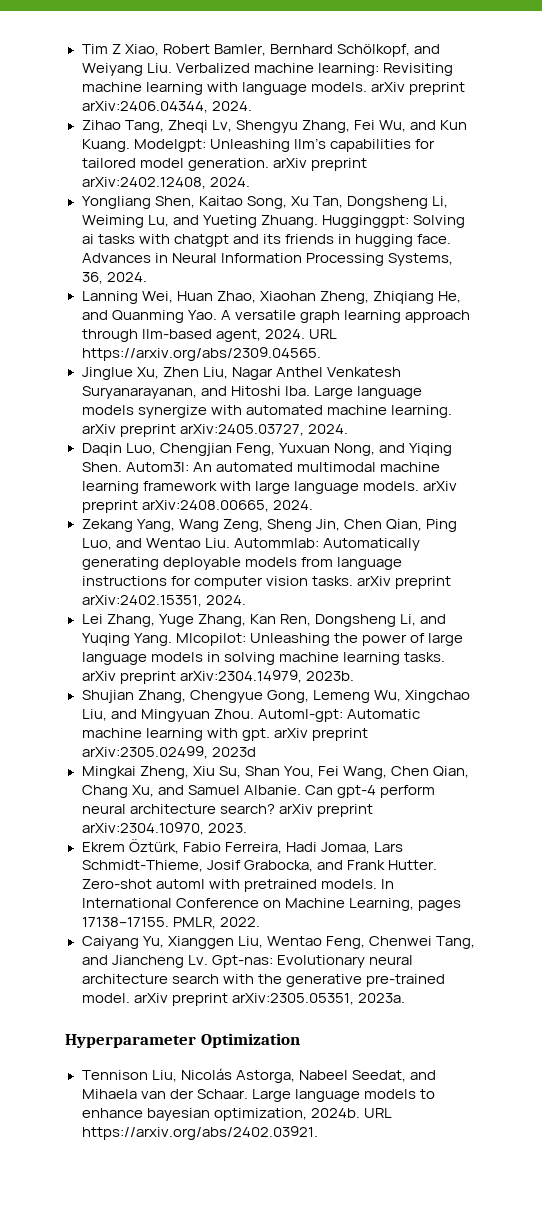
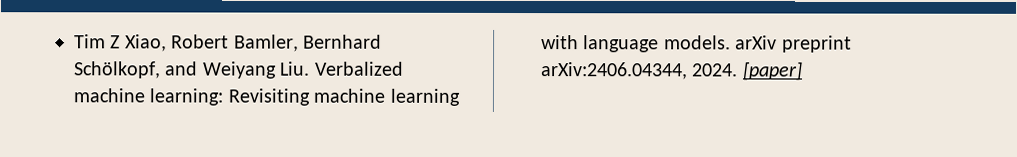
[81,120,467,133] [81,138,435,152] [81,158,367,171] [81,177,250,189] [81,196,448,209] [81,215,465,228] [81,234,451,247] [81,253,453,266] [81,272,147,284] [81,291,461,304] [81,310,470,323] [81,329,337,342] [81,347,321,361] [81,367,401,380] [81,386,422,399] [81,405,452,418] [81,424,348,437] [81,443,452,456] [81,462,440,472] [81,481,457,494] [81,500,313,513] [81,519,457,532] [81,538,420,551] [81,557,402,570] [81,576,451,589] [81,595,246,607] [81,614,446,627] [81,633,463,646] [81,652,445,665] [81,670,354,684] [81,690,470,703] [81,709,420,722] [81,728,368,741] [81,746,256,759] [81,766,469,779] [81,785,435,798] [81,804,373,817] [81,822,247,835] [81,839,403,854] [81,860,437,872] [81,879,394,892] [81,898,461,911] [81,917,260,929] [81,936,475,949] [81,955,413,968] [81,974,445,987] [81,993,405,1006] [65,1033,300,1048] [81,1068,436,1083] [81,1089,435,1102] [81,1108,392,1121] [81,1126,318,1140] // Zihao Tang, Zheqi Lv, Shengyu Zhang, Fei Wu, and Kun Kuang. Modelgpt: Unleashing llm’s capabilities for tailored model generation. arXiv preprint arXiv:2402.12408, 2024. // Yongliang Shen, Kaitao Song, Xu Tan, Dongsheng Li, Weiming Lu, and Yueting Zhuang. Hugginggpt: Solving ai tasks with chatgpt and its friends in hugging face. Advances in Neural Information Processing Systems, 36, 2024. // Lanning Wei, Huan Zhao, Xiaohan Zheng, Zhiqiang He, and Quanming Yao. A versatile graph learning approach through llm-based agent, 2024. URL https://arxiv.org/abs/2309.04565. // Jinglue Xu, Zhen Liu, Nagar Anthel Venkatesh Suryanarayanan, and Hitoshi Iba. Large language models synergize with automated machine learning. arXiv preprint arXiv:2405.03727, 2024. // Daqin Luo, Chengjian Feng, Yuxuan Nong, and Yiqing Shen. Autom3l: An automated multimodal machine learning framework with large language models. arXiv preprint arXiv:2408.00665, 2024. // Zekang Yang, Wang Zeng, Sheng Jin, Chen Qian, Ping Luo, and Wentao Liu. Autommlab: Automatically generating deployable models from language instructions for computer vision tasks. arXiv preprint arXiv:2402.15351, 2024. // Lei Zhang, Yuge Zhang, Kan Ren, Dongsheng Li, and Yuqing Yang. Mlcopilot: Unleashing the power of large language models in solving machine learning tasks. arXiv preprint arXiv:2304.14979, 2023b. // Shujian Zhang, Chengyue Gong, Lemeng Wu, Xingchao Liu, and Mingyuan Zhou. Automl-gpt: Automatic machine learning with gpt. arXiv preprint arXiv:2305.02499, 2023d // Mingkai Zheng, Xiu Su, Shan You, Fei Wang, Chen Qian, Chang Xu, and Samuel Albanie. Can gpt-4 perform neural architecture search? arXiv preprint arXiv:2304.10970, 2023. // Ekrem Öztürk, Fabio Ferreira, Hadi Jomaa, Lars Schmidt-Thieme, Josif Grabocka, and Frank Hutter. Zero-shot automl with pretrained models. In International Conference on Machine Learning, pages 17138–17155. PMLR, 2022. // Caiyang Yu, Xianggen Liu, Wentao Feng, Chenwei Tang, and Jiancheng Lv. Gpt-nas: Evolutionary neural architecture search with the generative pre-trained model. arXiv preprint arXiv:2305.05351, 2023a. // Hyperparameter Optimization // Tennison Liu, Nicolás Astorga, Nabeel Seedat, and Mihaela van der Schaar. Large language models to enhance bayesian optimization, 2024b. URL https://arxiv.org/abs/2402.03921. -> [741,61,803,81] [paper]

